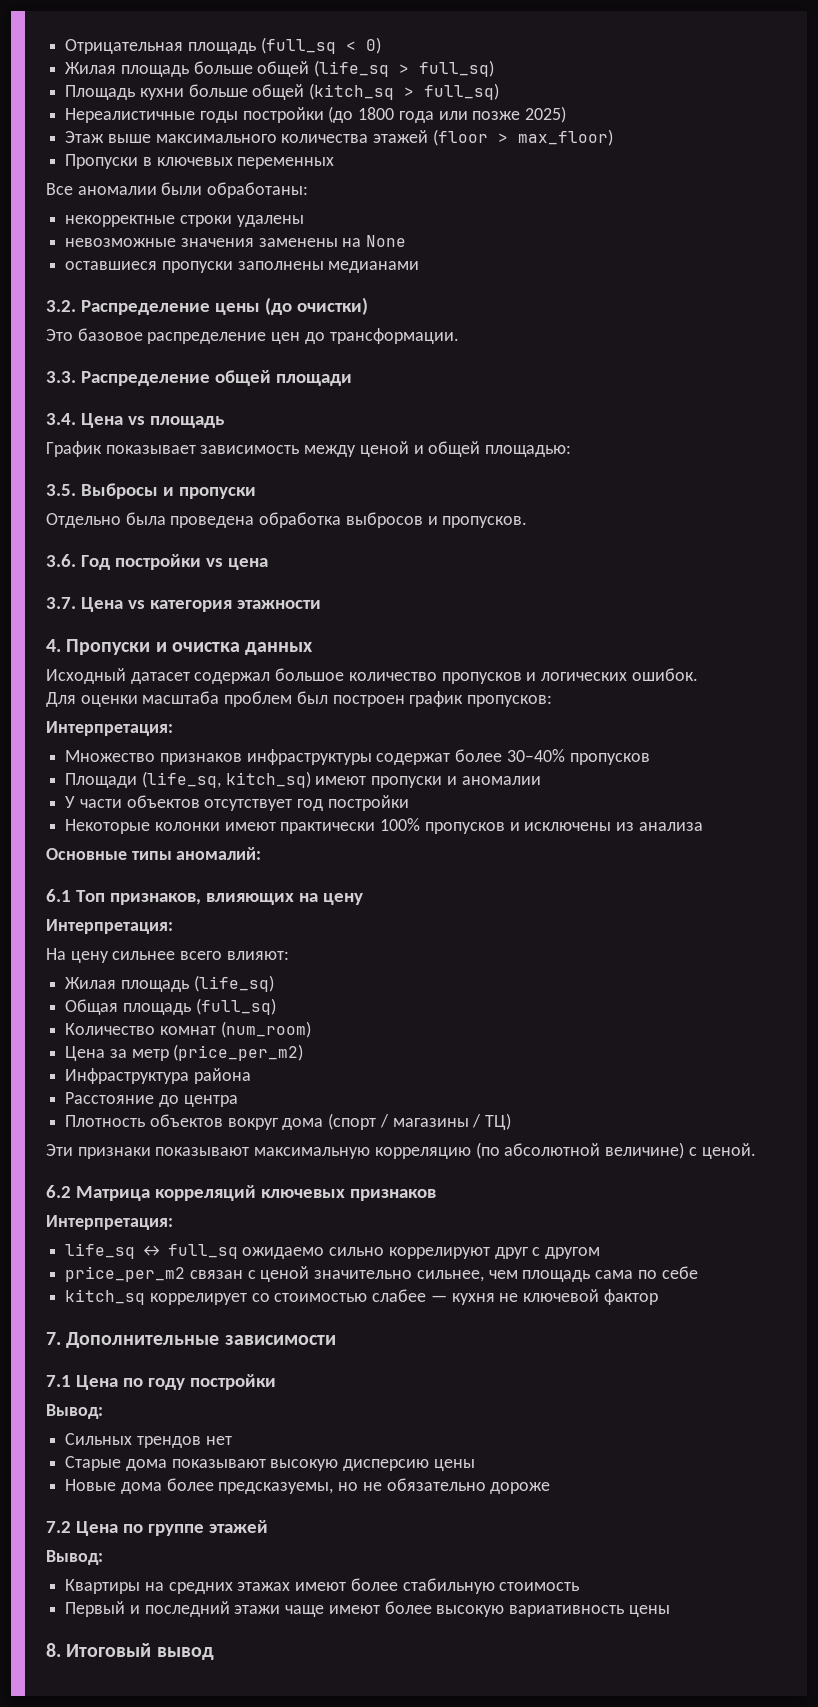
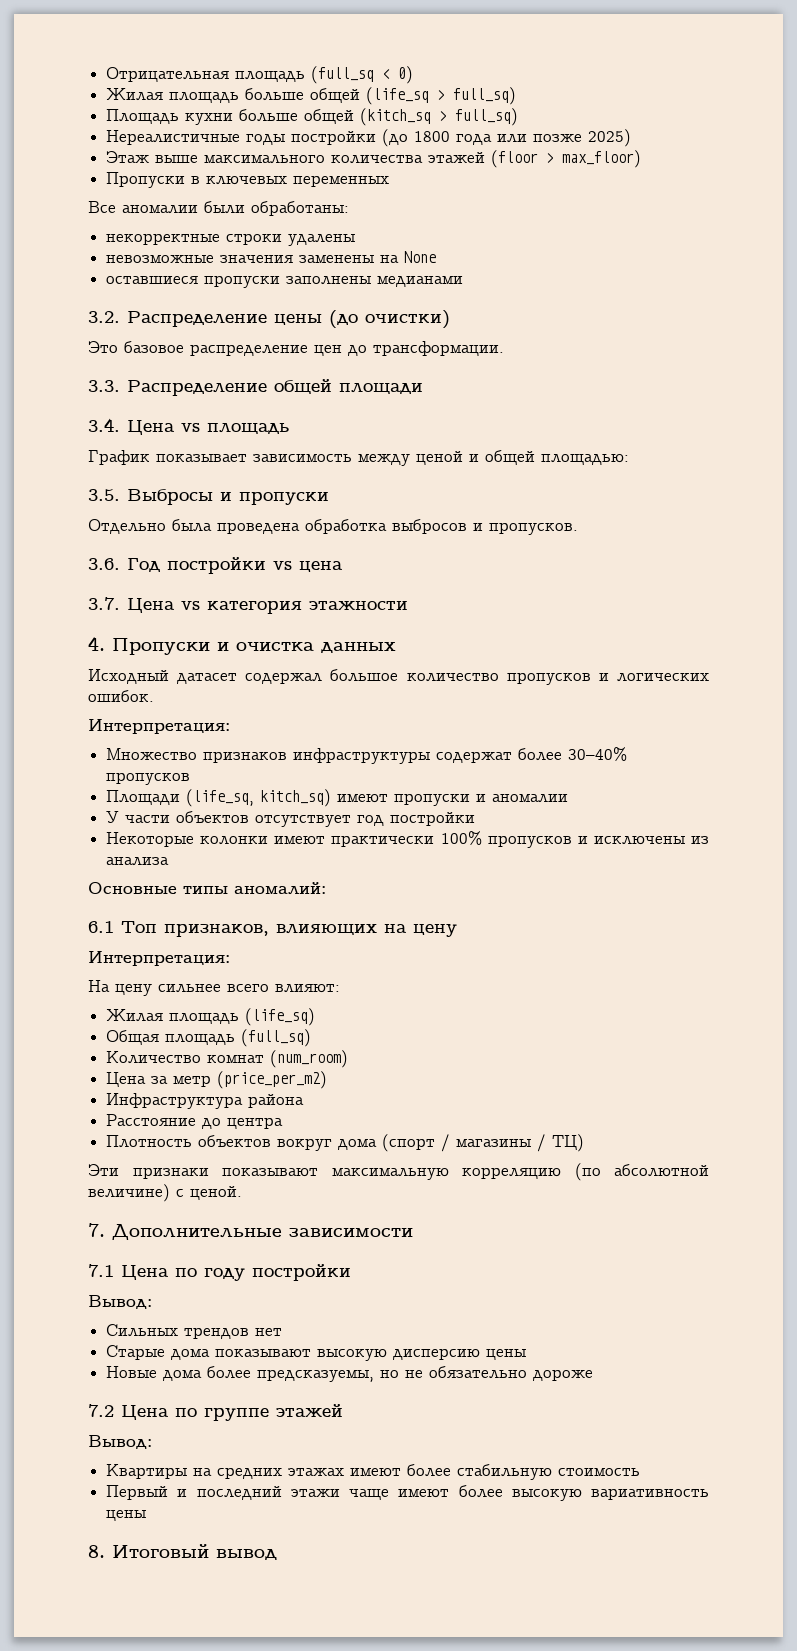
[46,691,553,707] // Для оценки масштаба проблем был построен график пропусков: -> (154, 696) none
[46,1185,436,1201] [46,1215,173,1230] [65,1243,601,1259] [65,1266,698,1282] [65,1289,658,1305] // 6.2 Матрица корреляций ключевых признаков // Интерпретация: // life_sq ↔ full_sq ожидаемо сильно коррелируют друг с другом // price_per_m2 связан с ценой значительно сильнее, чем площадь сама по себе // kitch_sq коррелирует со стоимостью слабее — кухня не ключевой фактор -> (242, 1193) none

